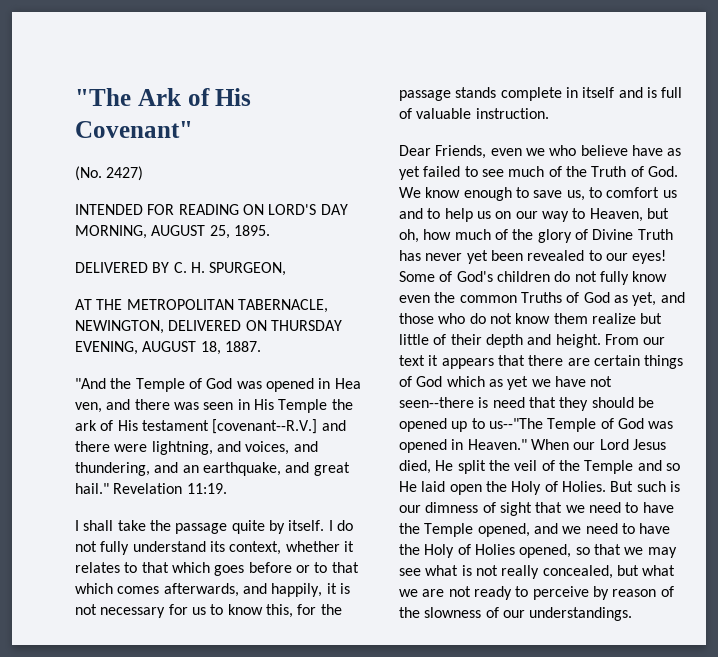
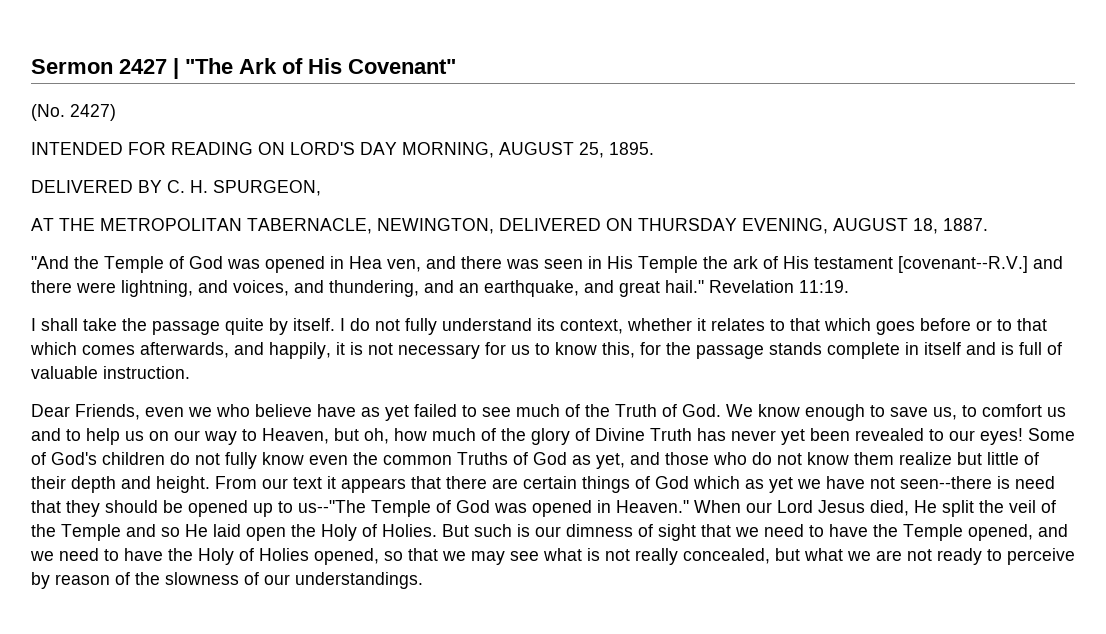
(75, 97) none -> [31,58,179,79] Sermon 2427 |

